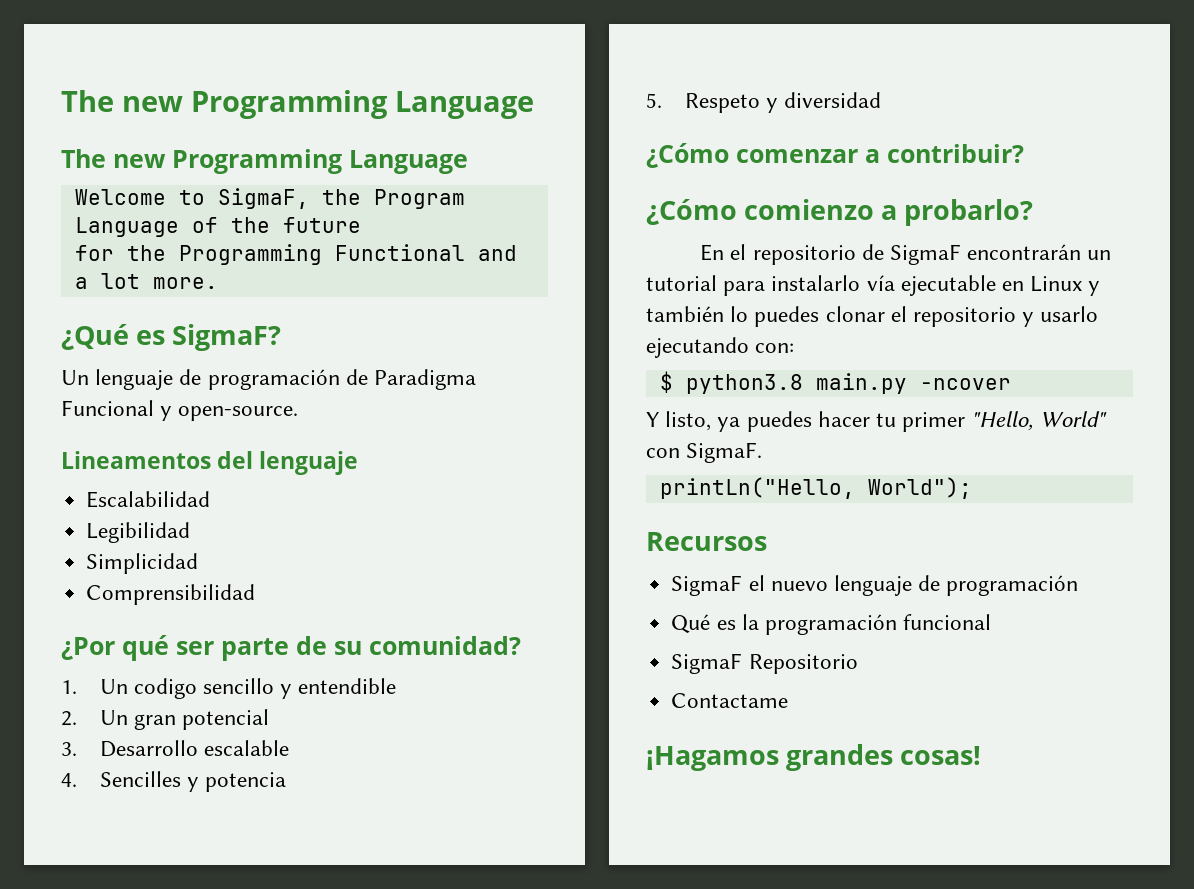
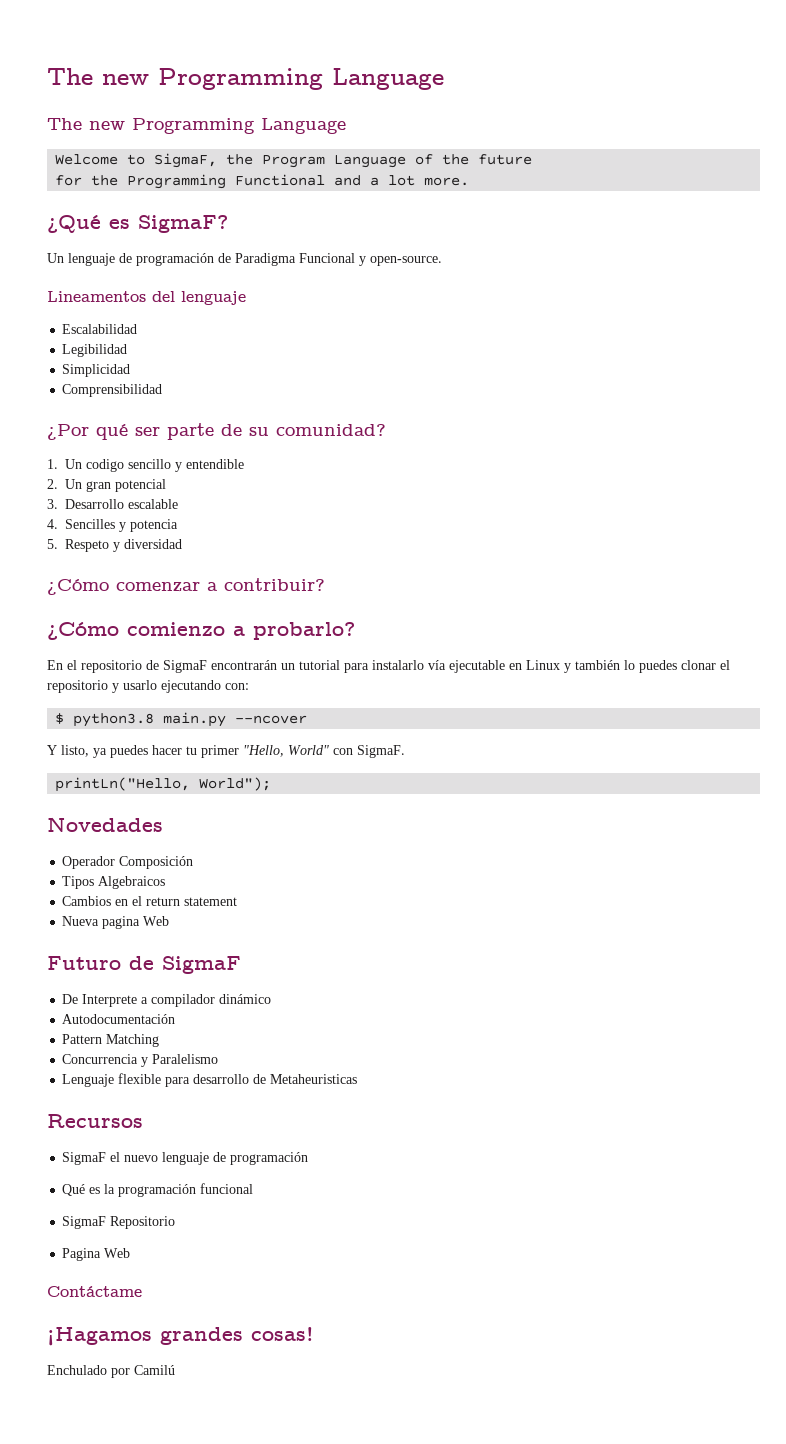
[919,378,1011,390] -ncover -> [235,715,308,724] --ncover
(972, 488) none -> [47,817,163,832] [62,856,194,869] [62,876,166,889] [62,896,238,906] [62,916,170,929] [47,956,241,974] [62,994,272,1007] [62,1014,176,1024] [62,1034,160,1047] [62,1054,219,1067] [62,1073,358,1087] // Novedades // Operador Composición // Tipos Algebraicos // Cambios en el return statement // Nueva pagina Web // Futuro de SigmaF // De Interprete a compilador dinámico // Autodocumentación // Pattern Matching // Concurrencia y Paralelismo // Lenguaje flexible para desarrollo de Metaheuristicas
[671,693,789,708] Contactame -> [62,1248,131,1261] [47,1286,142,1297] Pagina Web // Contáctame
(982, 755) none -> [47,1365,175,1378] // Enchulado por Camilú

